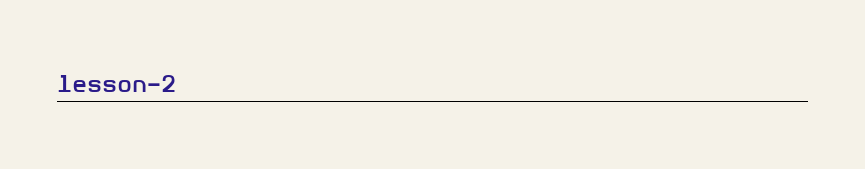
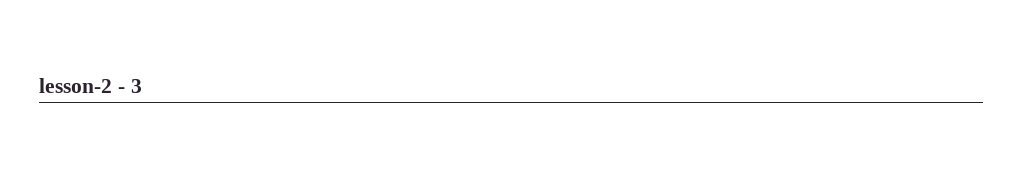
(176, 83) none -> [117,79,142,93] - 3

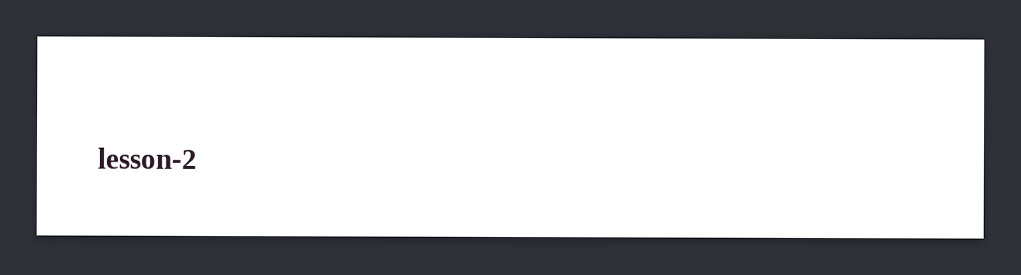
[117,79,142,93] - 3 -> (197, 158) none

